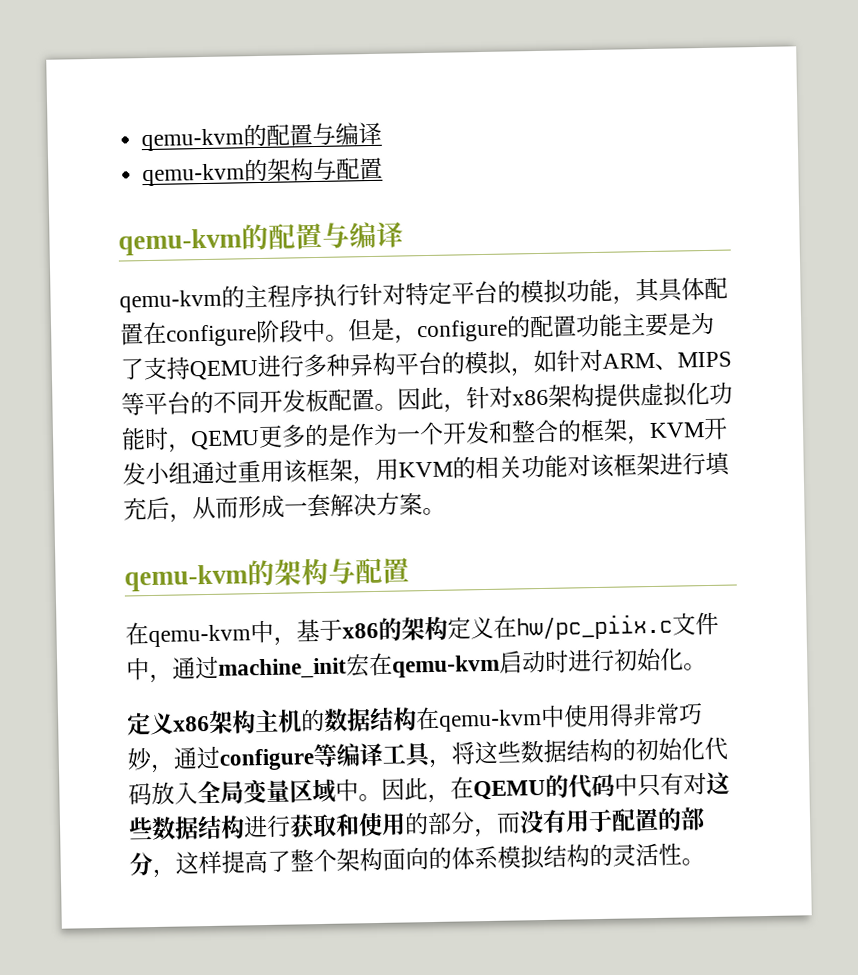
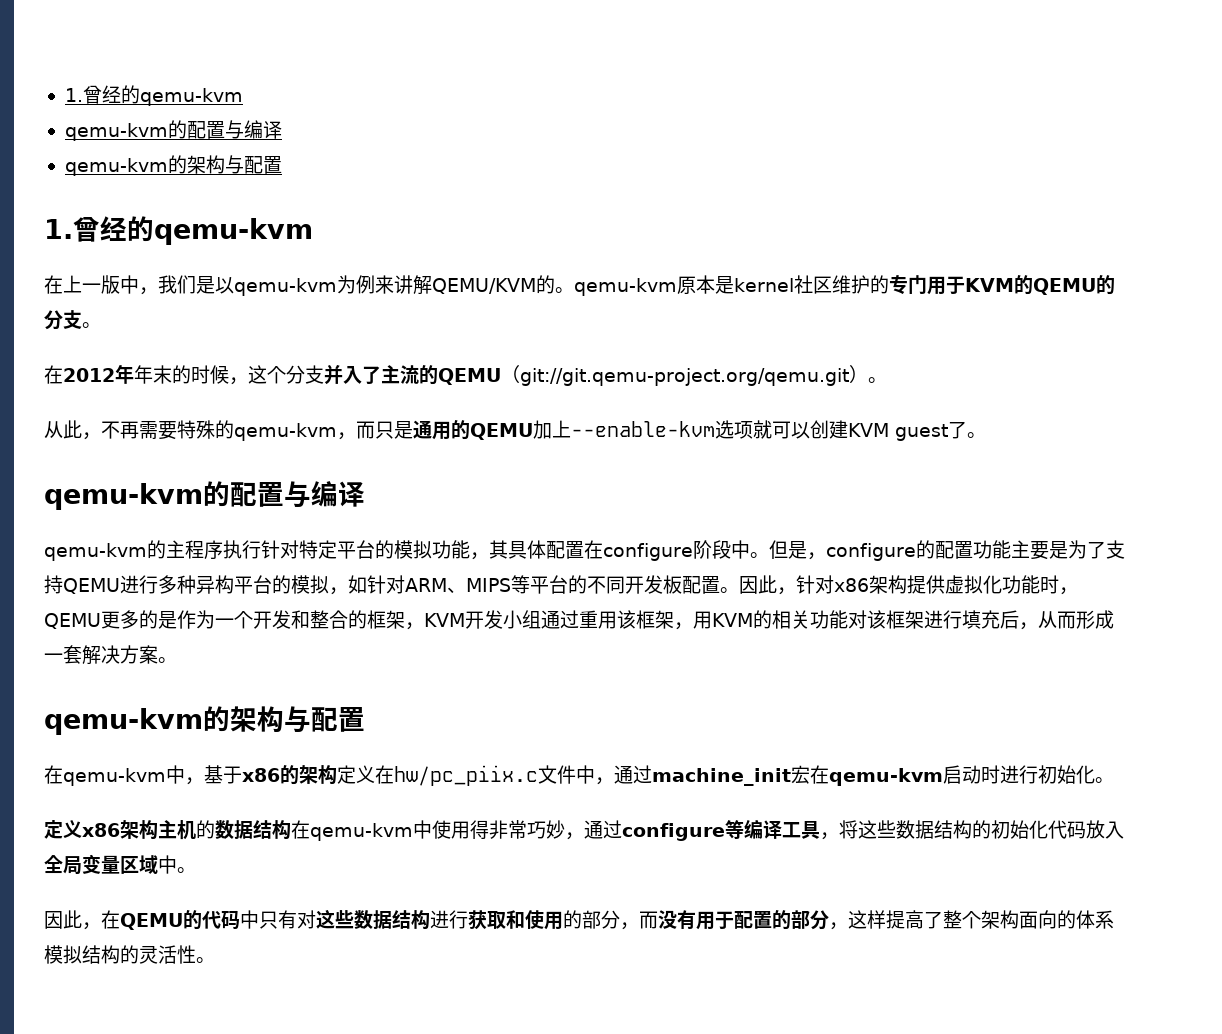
(141, 140) none -> [64,85,243,106] 1.曾经的qemu-kvm //
(384, 168) none -> [44,216,313,245] [44,275,1115,296] [44,310,101,330] [44,364,887,386] [44,420,986,441] // 1.曾经的qemu-kvm // 在上一版中，我们是以qemu-kvm为例来讲解QEMU/KVM的。qemu-kvm原本是kernel社区维护的专门用于KVM的QEMU的分支。 // 在2012年年末的时候，这个分支并入了主流的QEMU（git://git.qemu-project.org/qemu.git）。 // 从此，不再需要特殊的qemu-kvm，而只是通用的QEMU加上--enable-kvm选项就可以创建KVM guest了。
(382, 797) none -> (196, 870) //

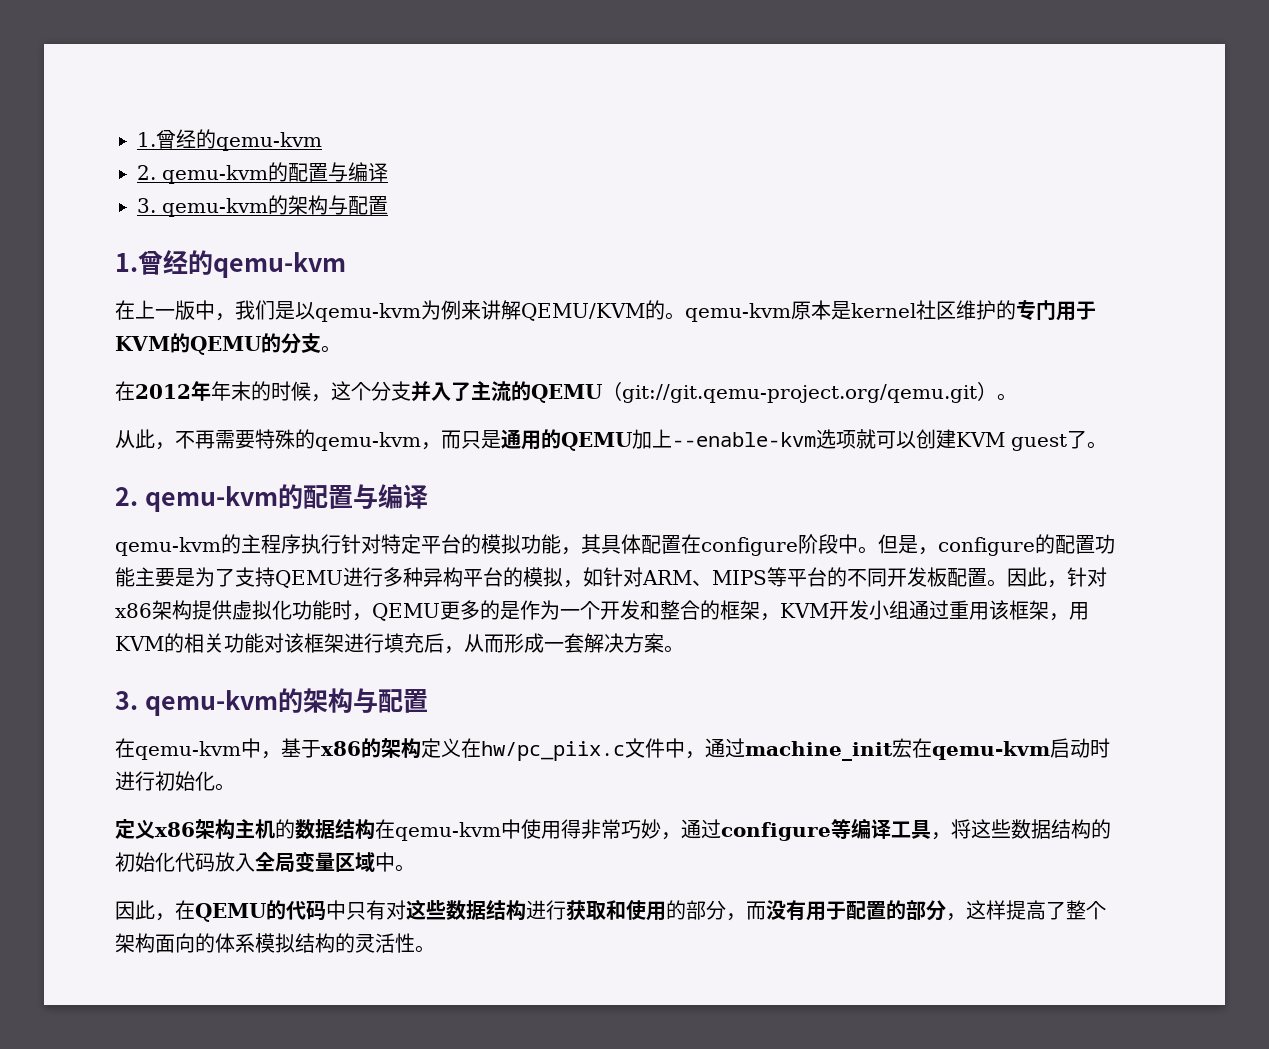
[64,85,243,106] [64,120,282,141] 1.曾经的qemu-kvm // qemu-kvm的配置与编译 // -> [137,129,322,151] [137,162,388,184] [137,198,156,213] 1.曾经的qemu-kvm // 2. qemu-kvm的配置与编译 // 3.
(986, 435) none -> [115,487,138,506] 2.
(177, 660) none -> [115,691,138,710] 3.

